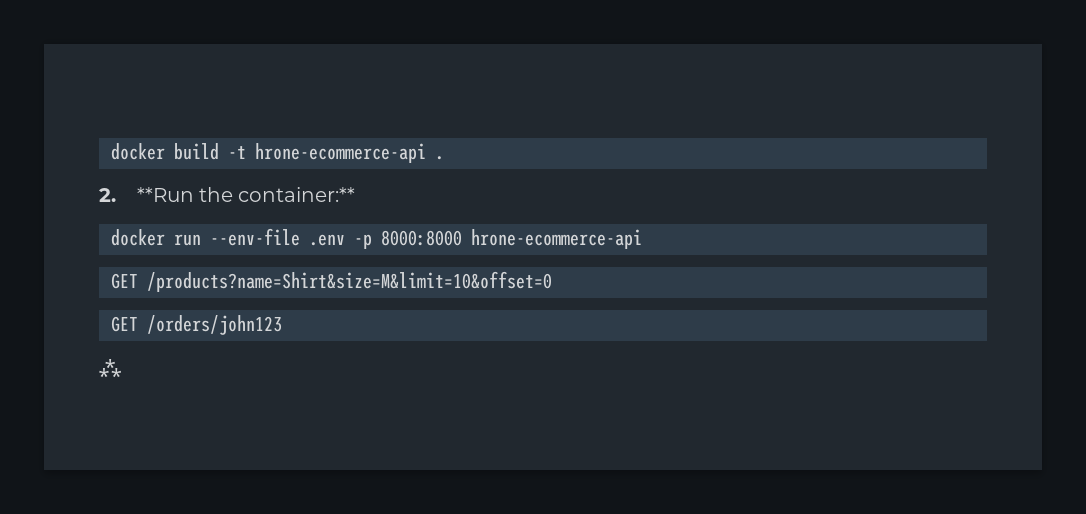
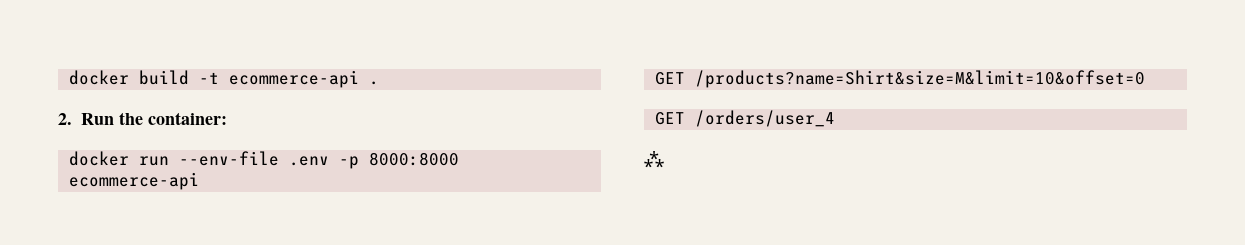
[255,143,426,163] hrone-ecommerce-api -> [228,70,359,88] ecommerce-api
[136,187,356,202] **Run the container:** -> [81,112,227,125] Run the container:
[471,229,642,249] hrone-ecommerce-api -> [68,172,199,190] ecommerce-api
[147,315,282,335] /orders/john123 -> [694,110,835,127] /orders/user_4

